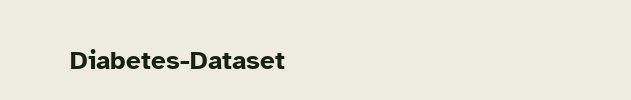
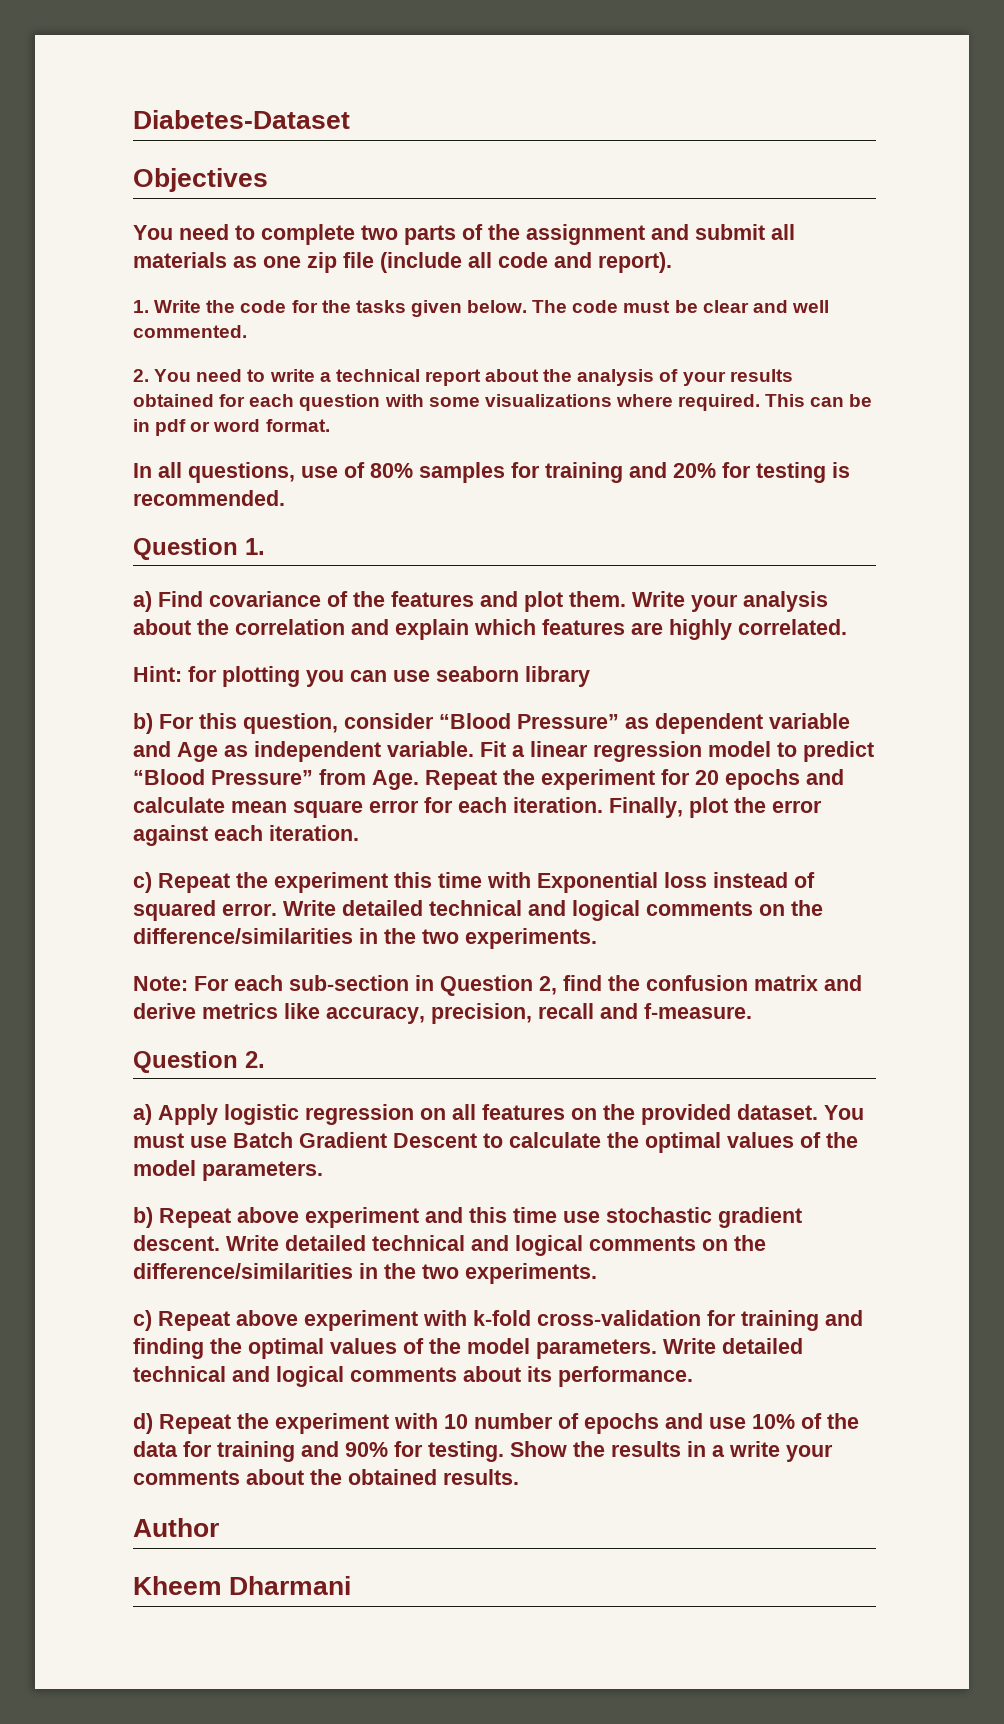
(285, 59) none -> [133,168,268,192] [133,224,795,245] [133,252,672,273] [133,300,829,317] [133,325,247,338] [133,369,793,386] [133,394,873,411] [133,419,330,436] [133,462,850,483] [133,490,285,506] [133,538,265,560] [133,591,828,612] [133,619,847,640] [133,666,590,687] [133,713,850,734] [133,741,874,762] [133,769,844,790] [133,797,822,818] [133,825,359,846] [133,872,815,893] [133,900,823,921] [133,928,597,949] [133,975,862,996] [133,1003,752,1024] [133,1051,265,1073] [133,1104,864,1125] [133,1132,858,1153] [133,1160,323,1181] [133,1207,802,1228] [133,1235,766,1256] [133,1263,597,1284] [133,1310,863,1331] [133,1338,803,1359] [133,1366,693,1387] [133,1413,859,1434] [133,1441,833,1462] [133,1469,519,1485] [133,1518,219,1537] [133,1576,352,1595] // Objectives // You need to complete two parts of the assignment and submit all materials as one zip file (include all code and report). // 1. Write the code for the tasks given below. The code must be clear and well commented. // 2. You need to write a technical report about the analysis of your results obtained for each question with some visualizations where required. This can be in pdf or word format. // In all questions, use of 80% samples for training and 20% for testing is recommended. // Question 1. // a) Find covariance of the features and plot them. Write your analysis about the correlation and explain which features are highly correlated. // Hint: for plotting you can use seaborn library // b) For this question, consider “Blood Pressure” as dependent variable and Age as independent variable. Fit a linear regression model to predict “Blood Pressure” from Age. Repeat the experiment for 20 epochs and calculate mean square error for each iteration. Finally, plot the error against each iteration. // c) Repeat the experiment this time with Exponential loss instead of squared error. Write detailed technical and logical comments on the difference/similarities in the two experiments. // Note: For each sub-section in Question 2, find the confusion matrix and derive metrics like accuracy, precision, recall and f-measure. // Question 2. // a) Apply logistic regression on all features on the provided dataset. You must use Batch Gradient Descent to calculate the optimal values of the model parameters. // b) Repeat above experiment and this time use stochastic gradient descent. Write detailed technical and logical comments on the difference/similarities in the two experiments. // c) Repeat above experiment with k-fold cross-validation for training and finding the optimal values of the model parameters. Write detailed technical and logical comments about its performance. // d) Repeat the experiment with 10 number of epochs and use 10% of the data for training and 90% for testing. Show the results in a write your comments about the obtained results. // Author // Kheem Dharmani

